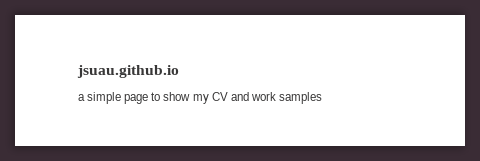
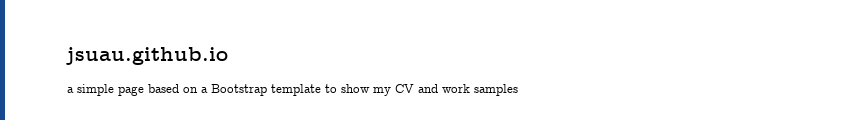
(149, 99) none -> [148,84,321,96] based on a Bootstrap template

